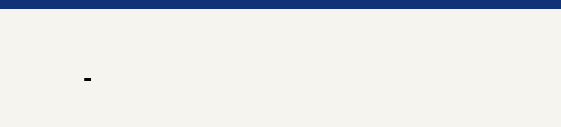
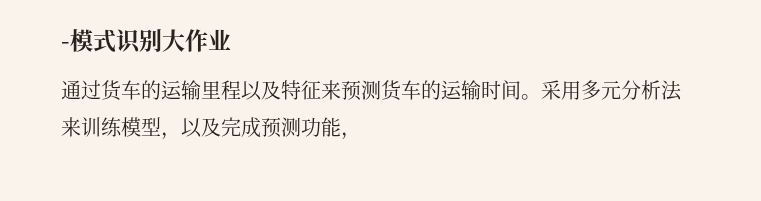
(92, 82) none -> [70,29,231,54] [61,80,682,101] [61,117,361,140] 模式识别大作业 // 通过货车的运输里程以及特征来预测货车的运输时间。采用多元分析法来训练模型，以及完成预测功能，

